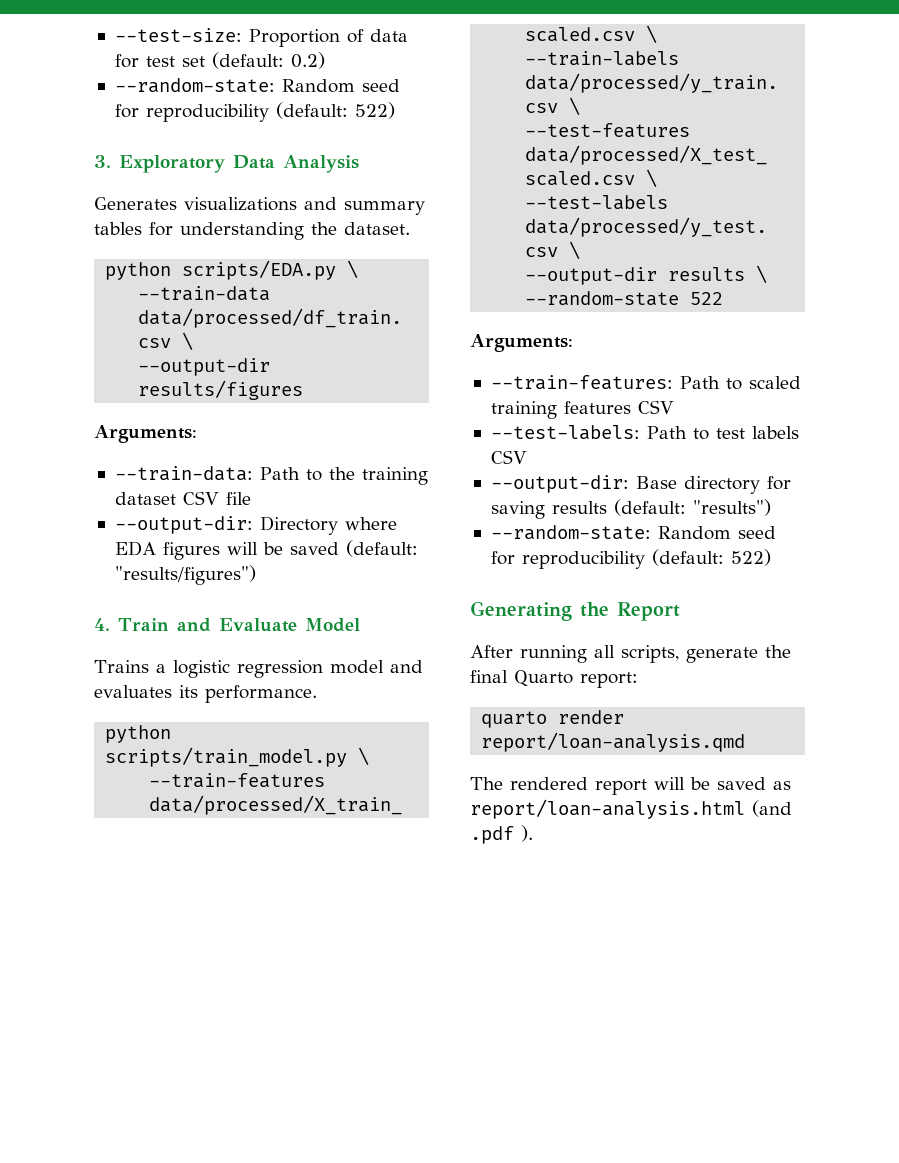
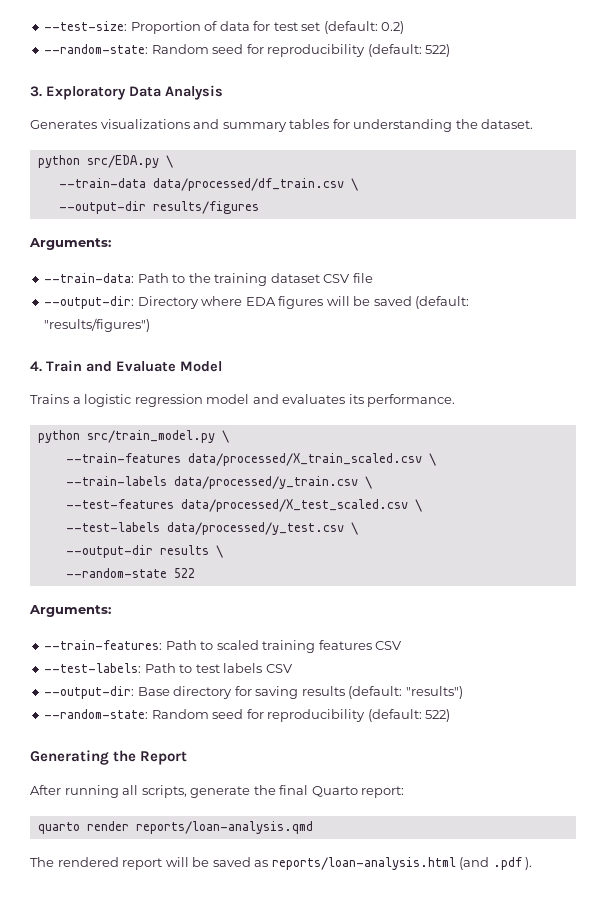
[182,260,337,280] scripts/EDA.py -> [86,155,159,168] src/EDA.py
[105,747,348,767] scripts/train_model.py -> [86,430,215,443] src/train_model.py
[481,732,746,752] report/loan-analysis.qmd -> [135,821,313,834] reports/loan-analysis.qmd
[470,799,745,819] report/loan-analysis.html -> [271,857,456,870] reports/loan-analysis.html

